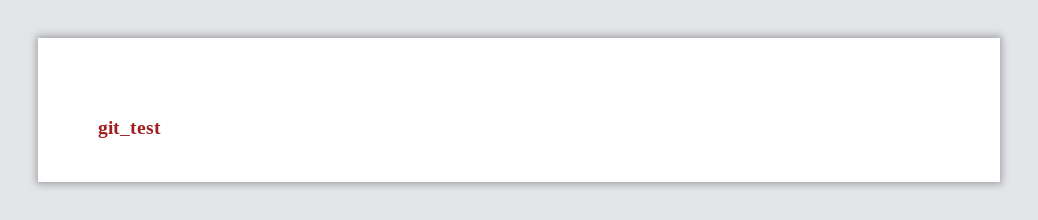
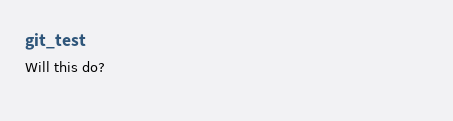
(161, 129) none -> [25,61,105,72] // Will this do?

